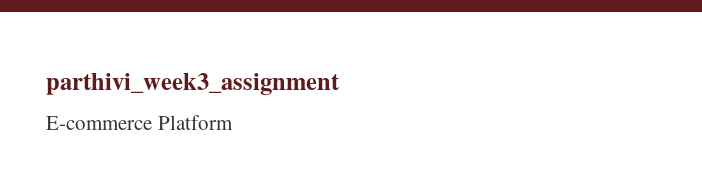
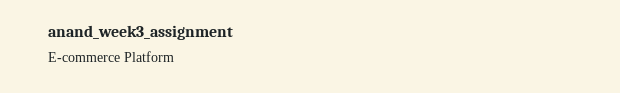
[46,73,340,95] parthivi_week3_assignment -> [48,25,233,40] anand_week3_assignment

